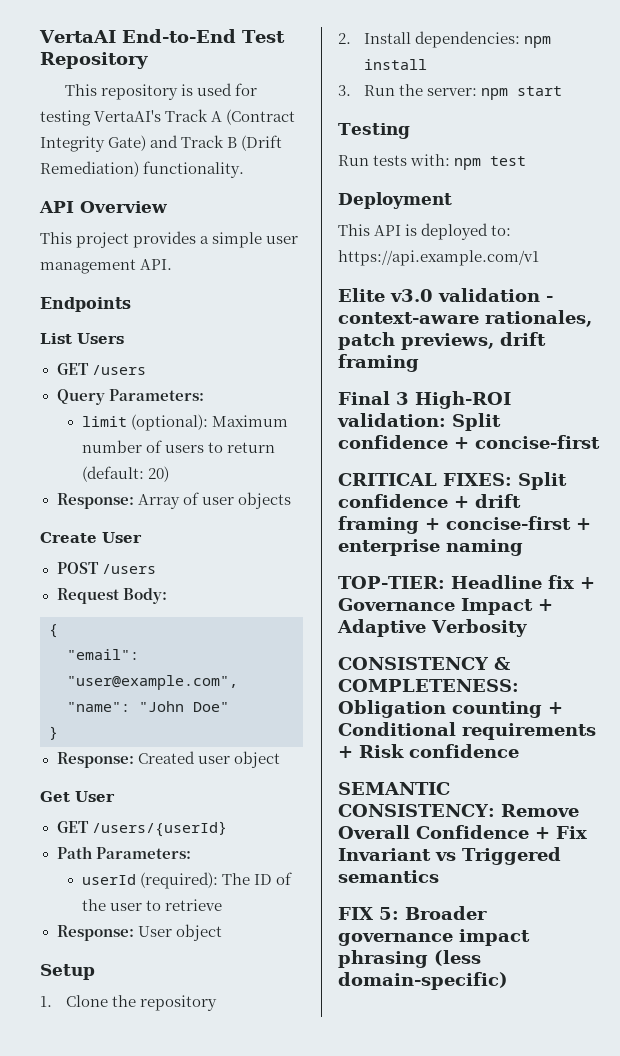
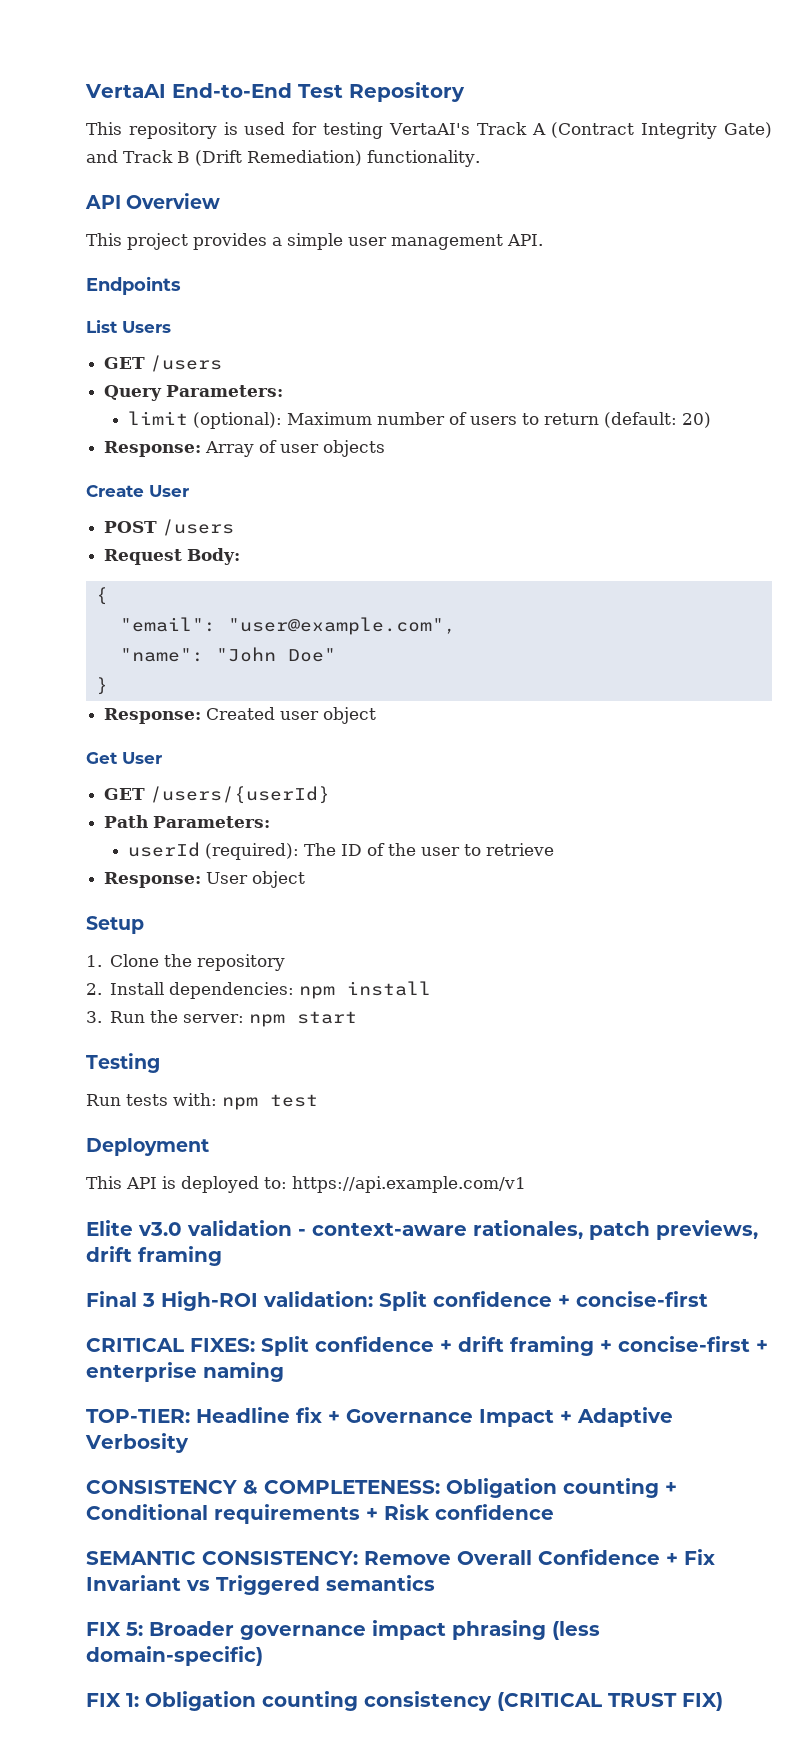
(508, 981) none -> [86,1691,723,1711] // FIX 1: Obligation counting consistency (CRITICAL TRUST FIX)

